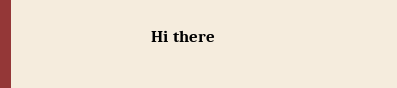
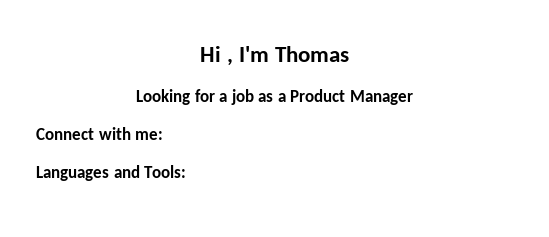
[172,30,215,42] there -> [226,46,350,66] [135,89,414,105] [36,127,164,140] [36,165,187,181] , I'm Thomas // Looking for a job as a Product Manager // Connect with me: // Languages and Tools:

